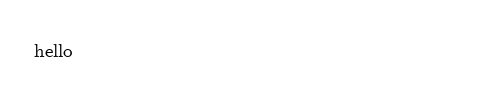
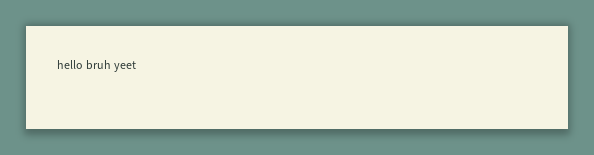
(73, 50) none -> [86,60,137,72] bruh yeet

